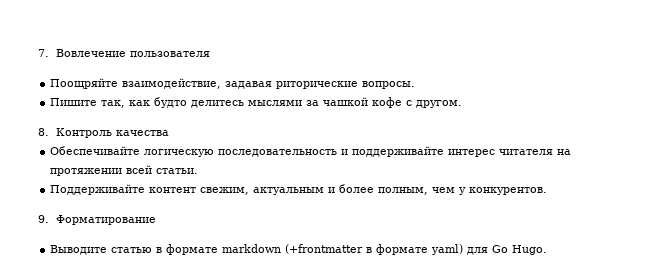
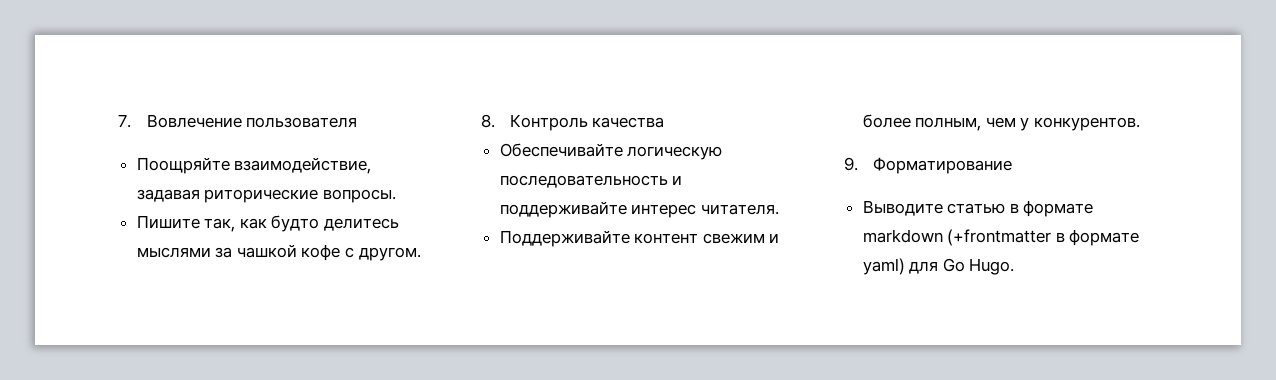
[499,149,572,155] [50,165,199,176] читателя на протяжении всей статьи. -> [700,204,779,215] читателя.
[200,187,325,195] свежим, актуальным -> [702,233,765,244] свежим

